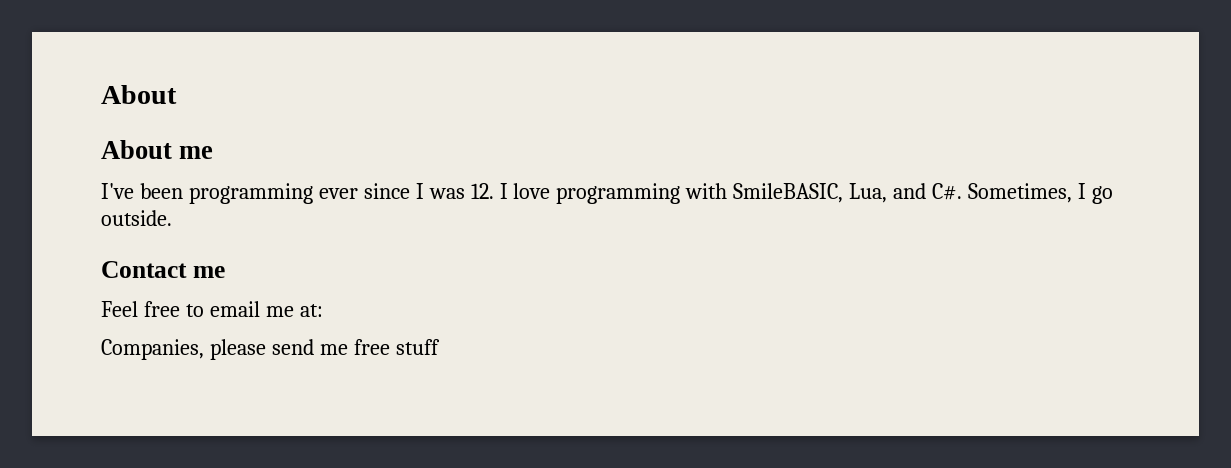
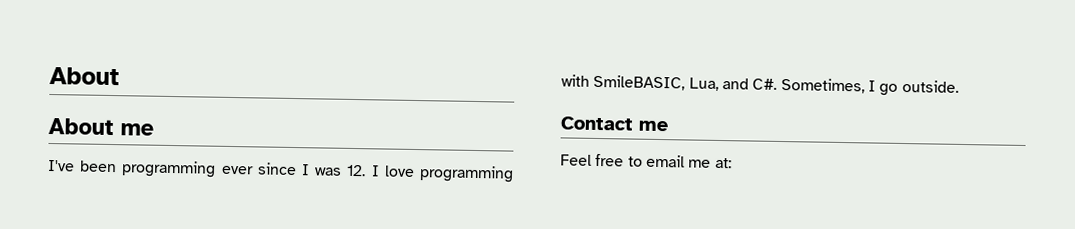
[101,339,440,360] // Companies, please send me free stuff -> (732, 163) none

